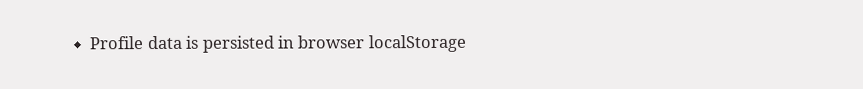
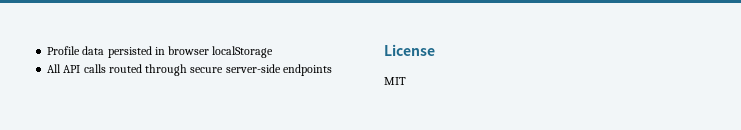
[185,35,200,49] is -> (105, 50) none
(467, 43) none -> [47,64,332,76] [384,44,435,56] [384,77,406,85] // All API calls routed through secure server-side endpoints // License // MIT

